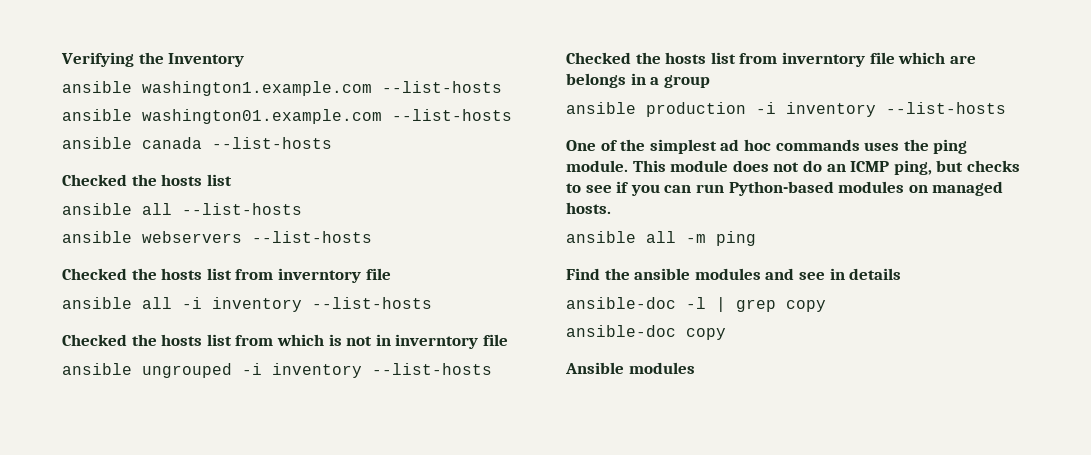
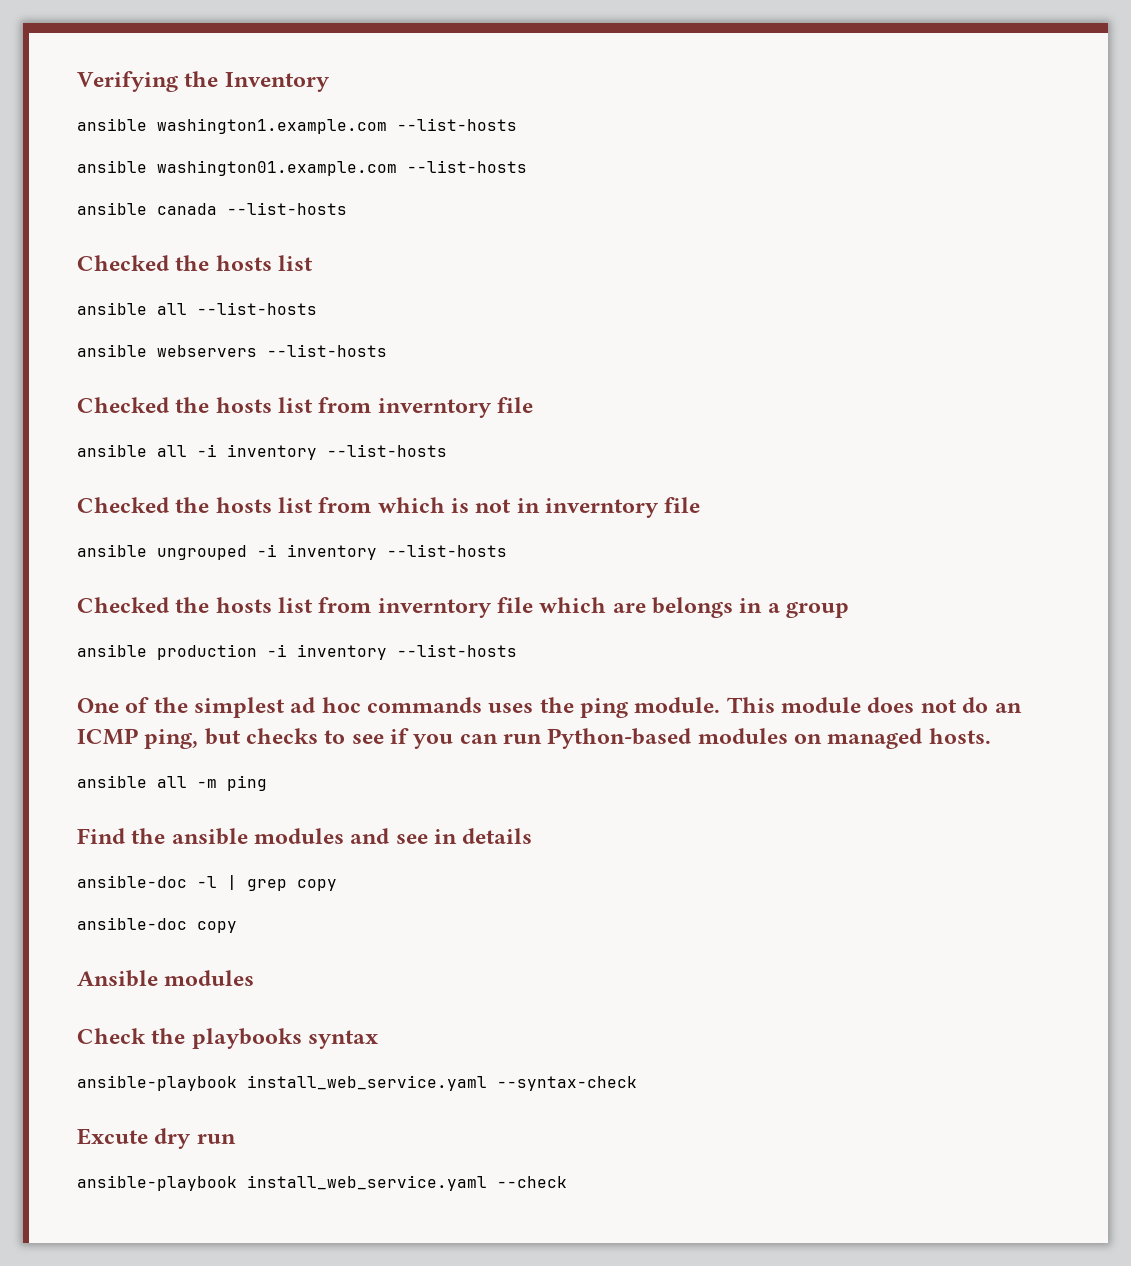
(695, 368) none -> [77,1028,379,1049] [77,1075,637,1091] [77,1128,236,1149] [77,1175,567,1191] // Check the playbooks syntax // ansible-playbook install_web_service.yaml --syntax-check // Excute dry run // ansible-playbook install_web_service.yaml --check

